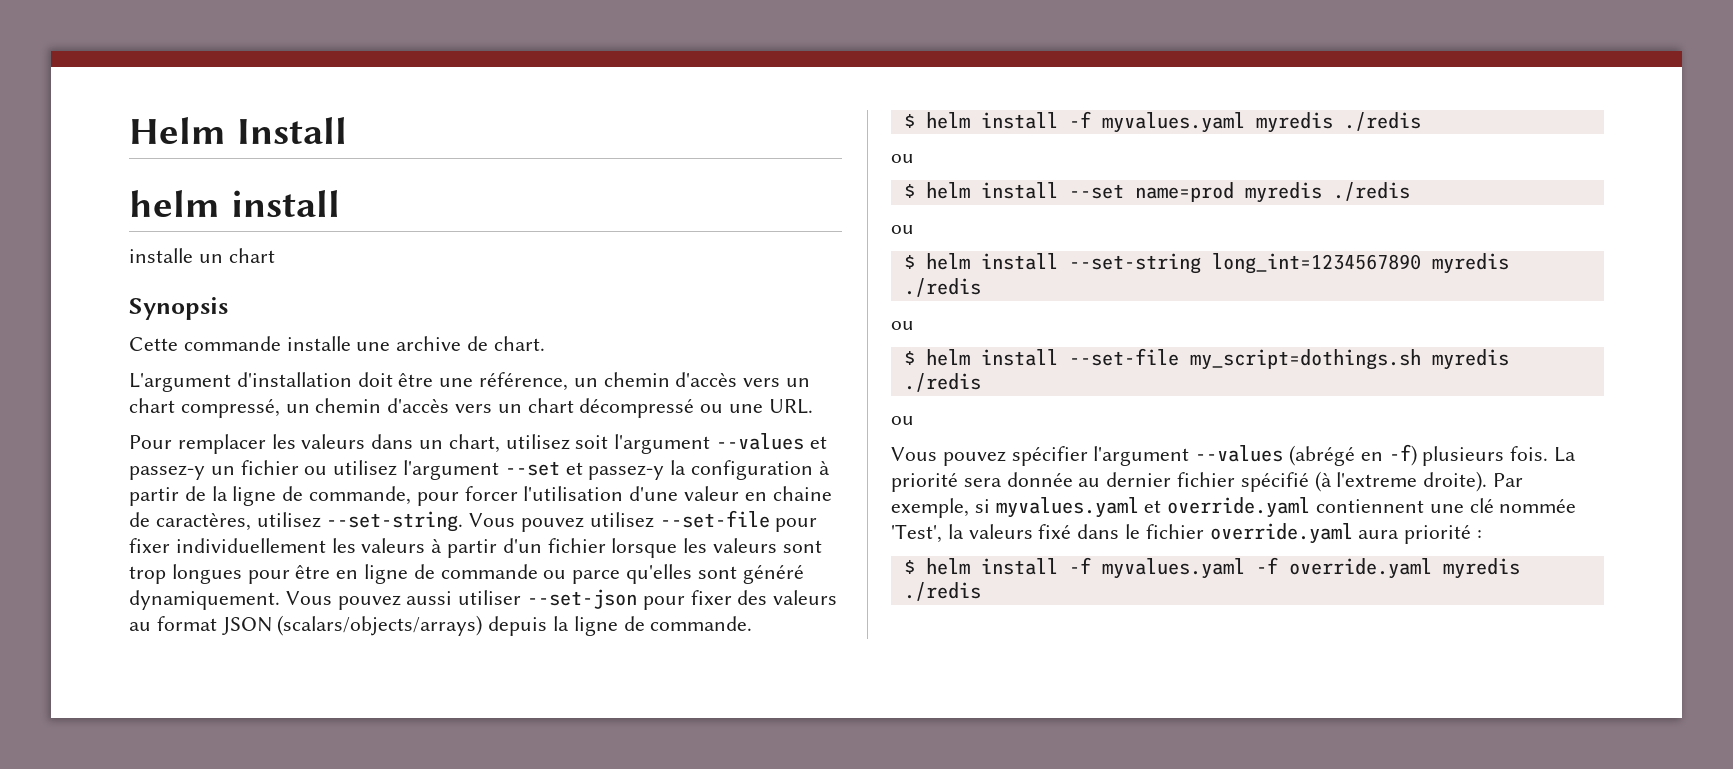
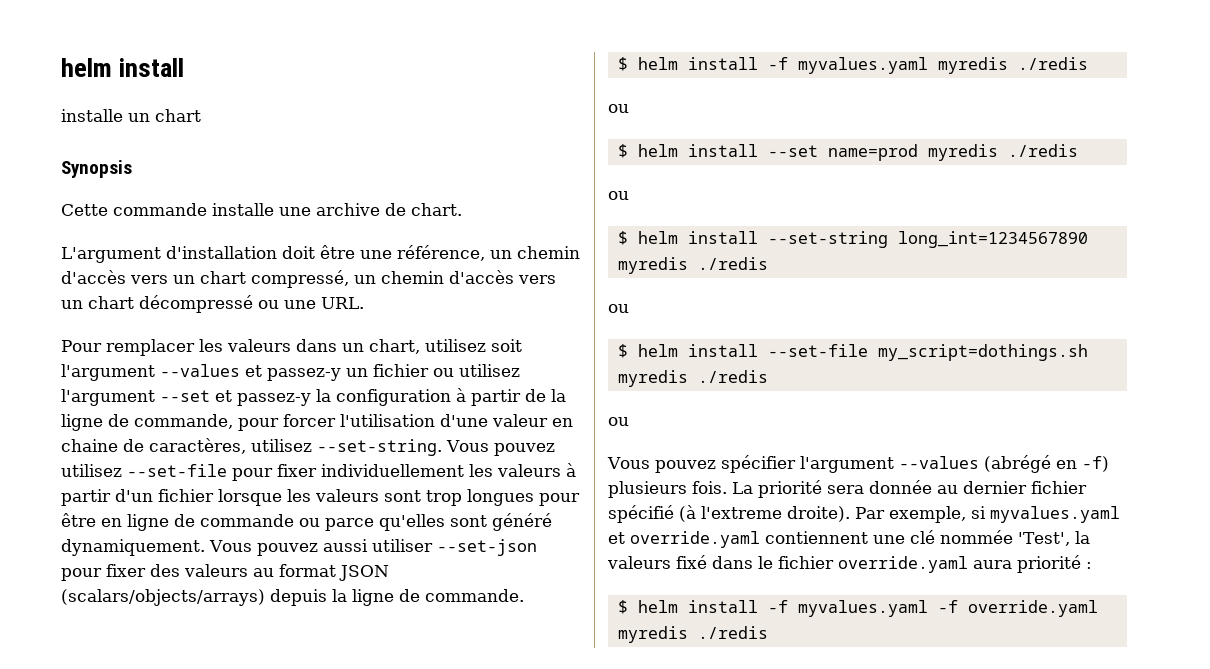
[129,117,347,144] Helm Install // -> (61, 67) none

